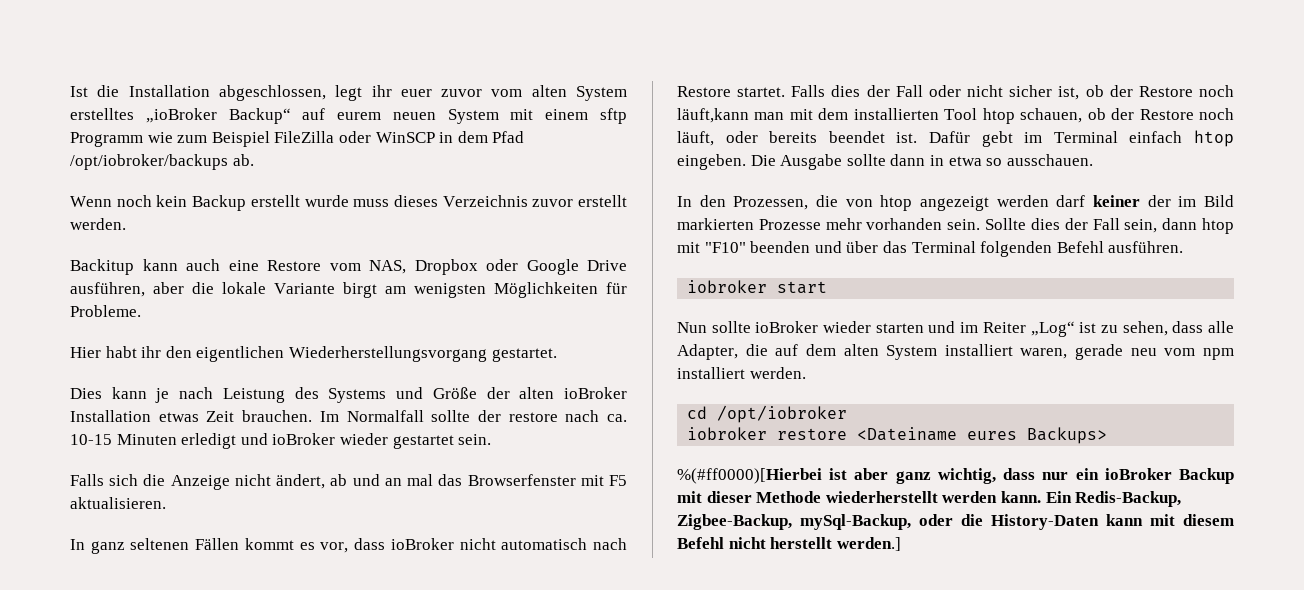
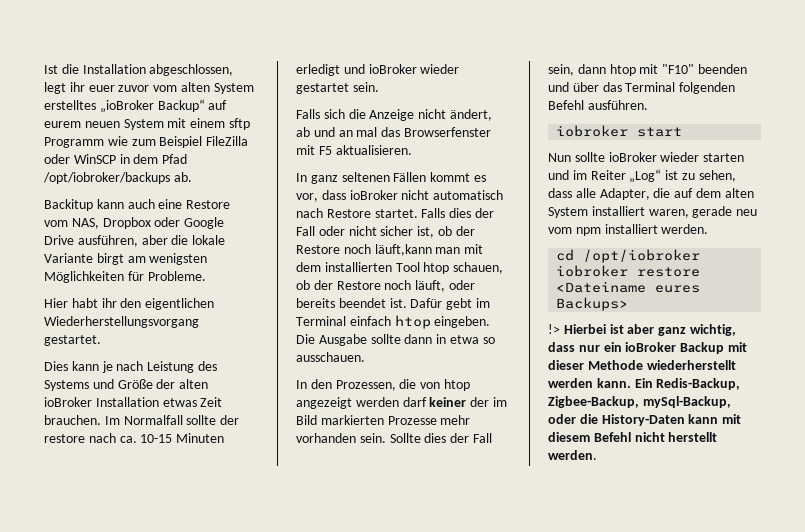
[70,195,627,211] [70,218,126,230] // Wenn noch kein Backup erstellt wurde muss dieses Verzeichnis zuvor erstellt werden. -> (192, 177) none
[677,468,822,484] %(#ff0000)[Hierbei -> [548,324,606,334] !> Hierbei
[836,537,901,551] werden.] -> [548,450,597,460] werden.

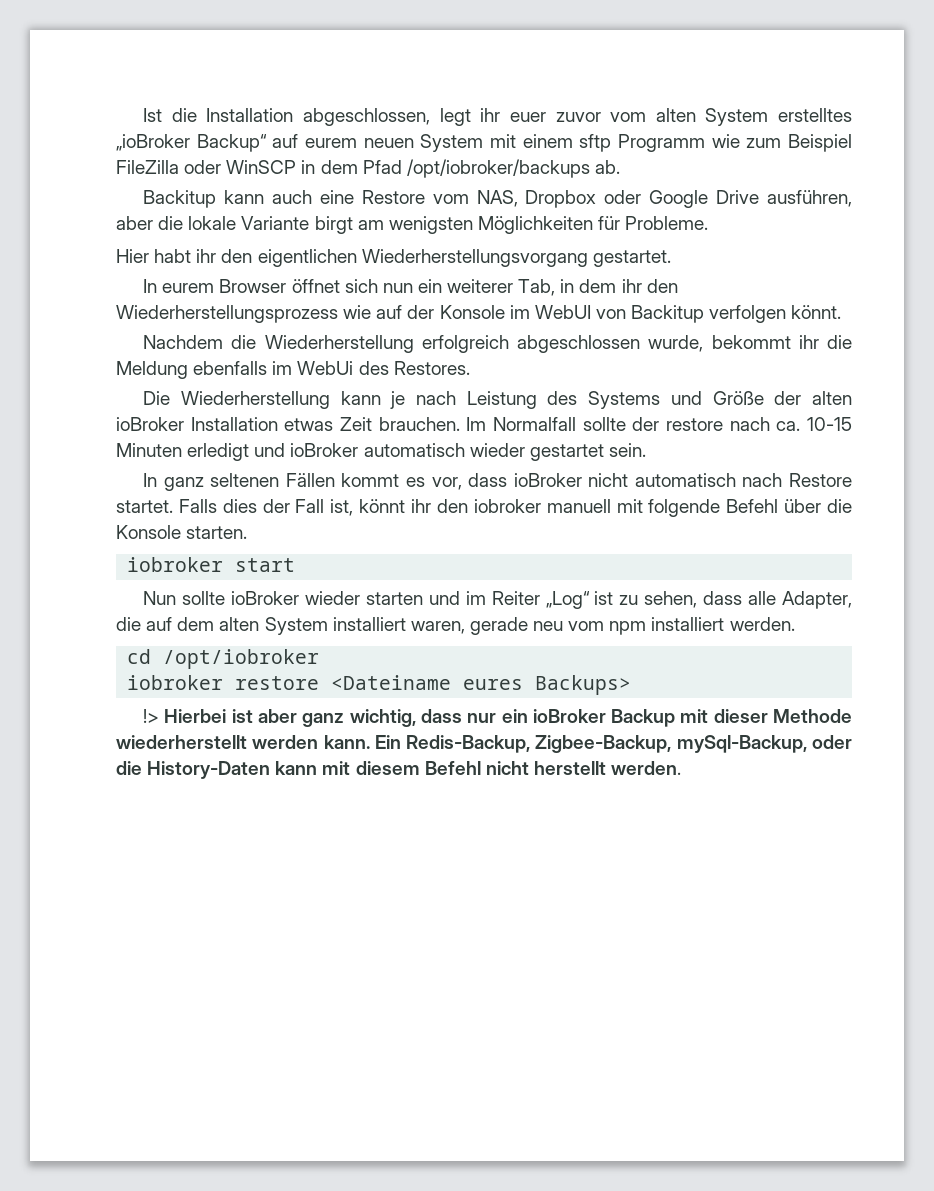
[44,361,68,371] Dies -> [143,279,678,296] [116,305,842,323] [143,335,853,353] [116,361,470,379] [143,391,330,409] In eurem Browser öffnet sich nun ein weiterer Tab, in dem ihr den Wiederherstellungsprozess wie auf der Konsole im WebUI von Backitup verfolgen könnt. // Nachdem die Wiederherstellung erfolgreich abgeschlossen wurde, bekommt ihr die Meldung ebenfalls im WebUi des Restores. // Die Wiederherstellung
(417, 69) none -> [363,443,465,457] automatisch
[296,109,492,121] [296,127,491,137] [296,145,412,155] // Falls sich die Anzeige nicht ändert, ab und an mal das Browserfenster mit F5 aktualisieren. -> (646, 450) none
[318,226,475,238] [296,244,484,256] [296,262,504,274] [296,280,475,292] [296,298,490,310] [296,315,491,329] [296,334,495,346] [296,352,365,362] [296,379,470,391] [296,397,507,409] [296,415,471,425] [296,433,492,443] [548,64,747,76] [548,82,736,94] [548,100,648,110] oder nicht sicher ist, ob der Restore noch läuft,kann man mit dem installierten Tool htop schauen, ob der Restore noch läuft, oder bereits beendet ist. Dafür gebt im Terminal einfach htop eingeben. Die Ausgabe sollte dann in etwa so ausschauen. // In den Prozessen, die von htop angezeigt werden darf keiner der im Bild markierten Prozesse mehr vorhanden sein. Sollte dies der Fall sein, dann htop mit "F10" beenden und über das Terminal folgenden Befehl ausführen. -> [330,499,853,517] [116,525,248,539] ist, könnt ihr den iobroker manuell mit folgende Befehl über die Konsole starten.

